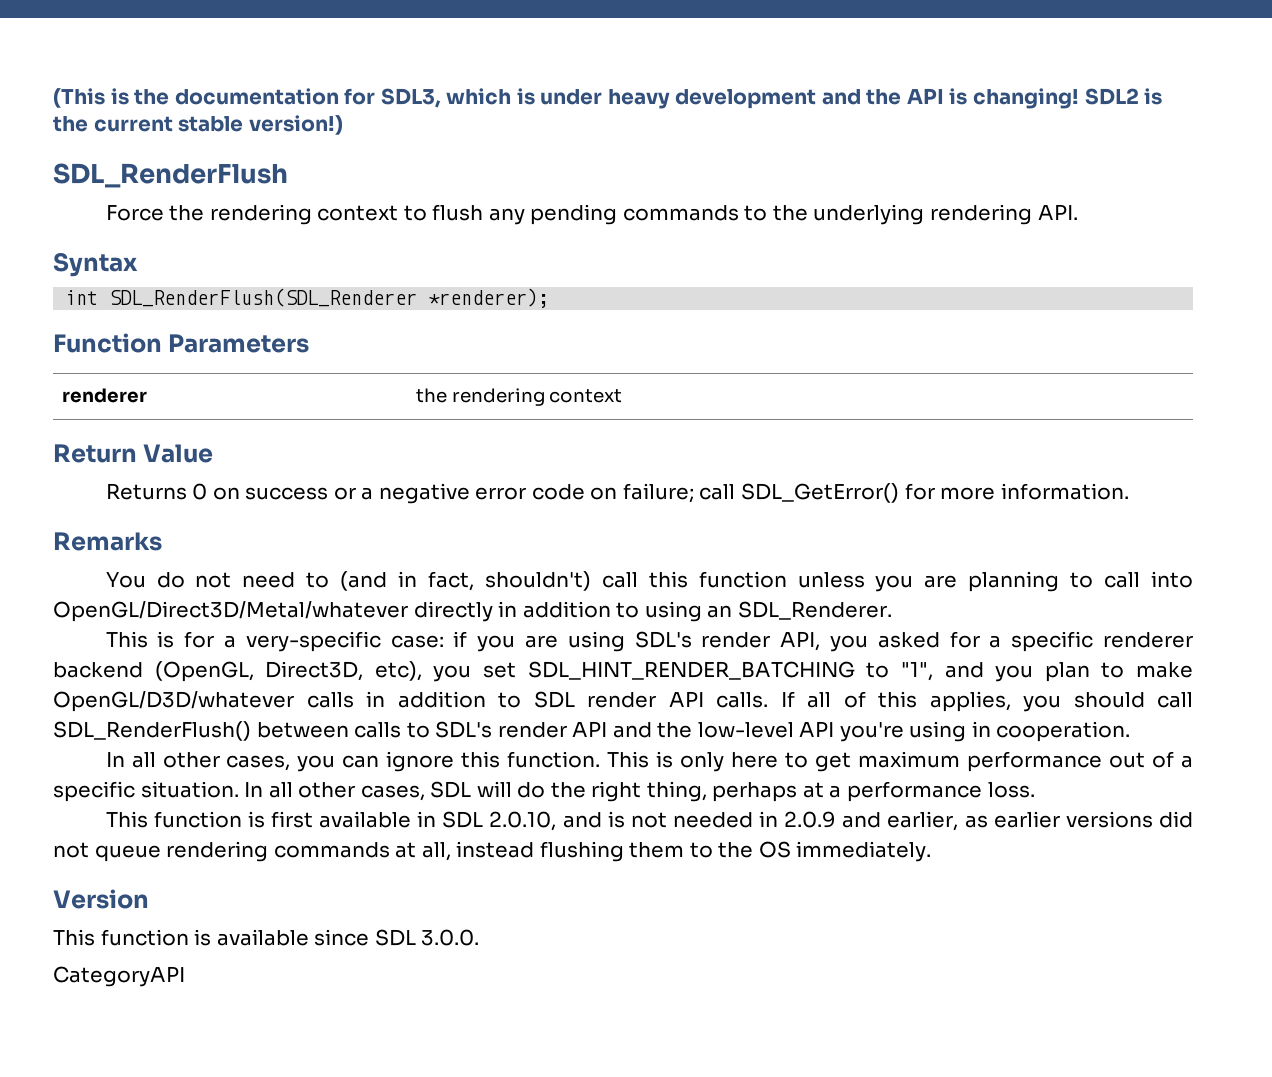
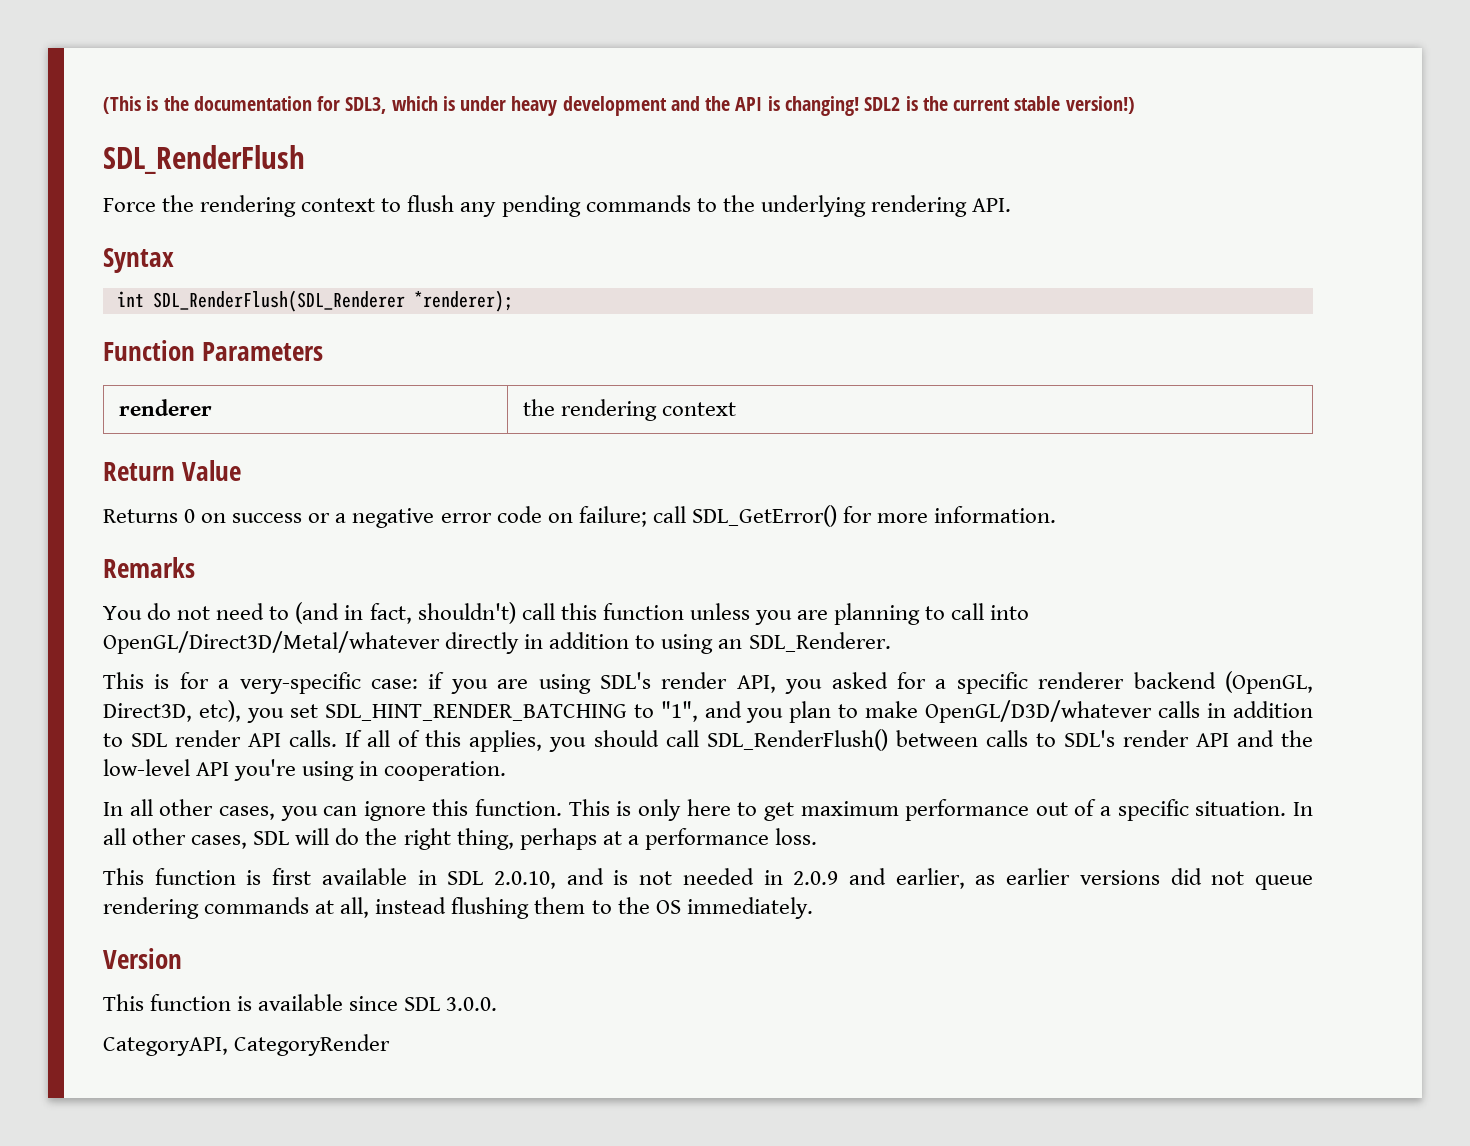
[53,966,185,987] CategoryAPI -> [103,1034,391,1056] CategoryAPI, CategoryRender

